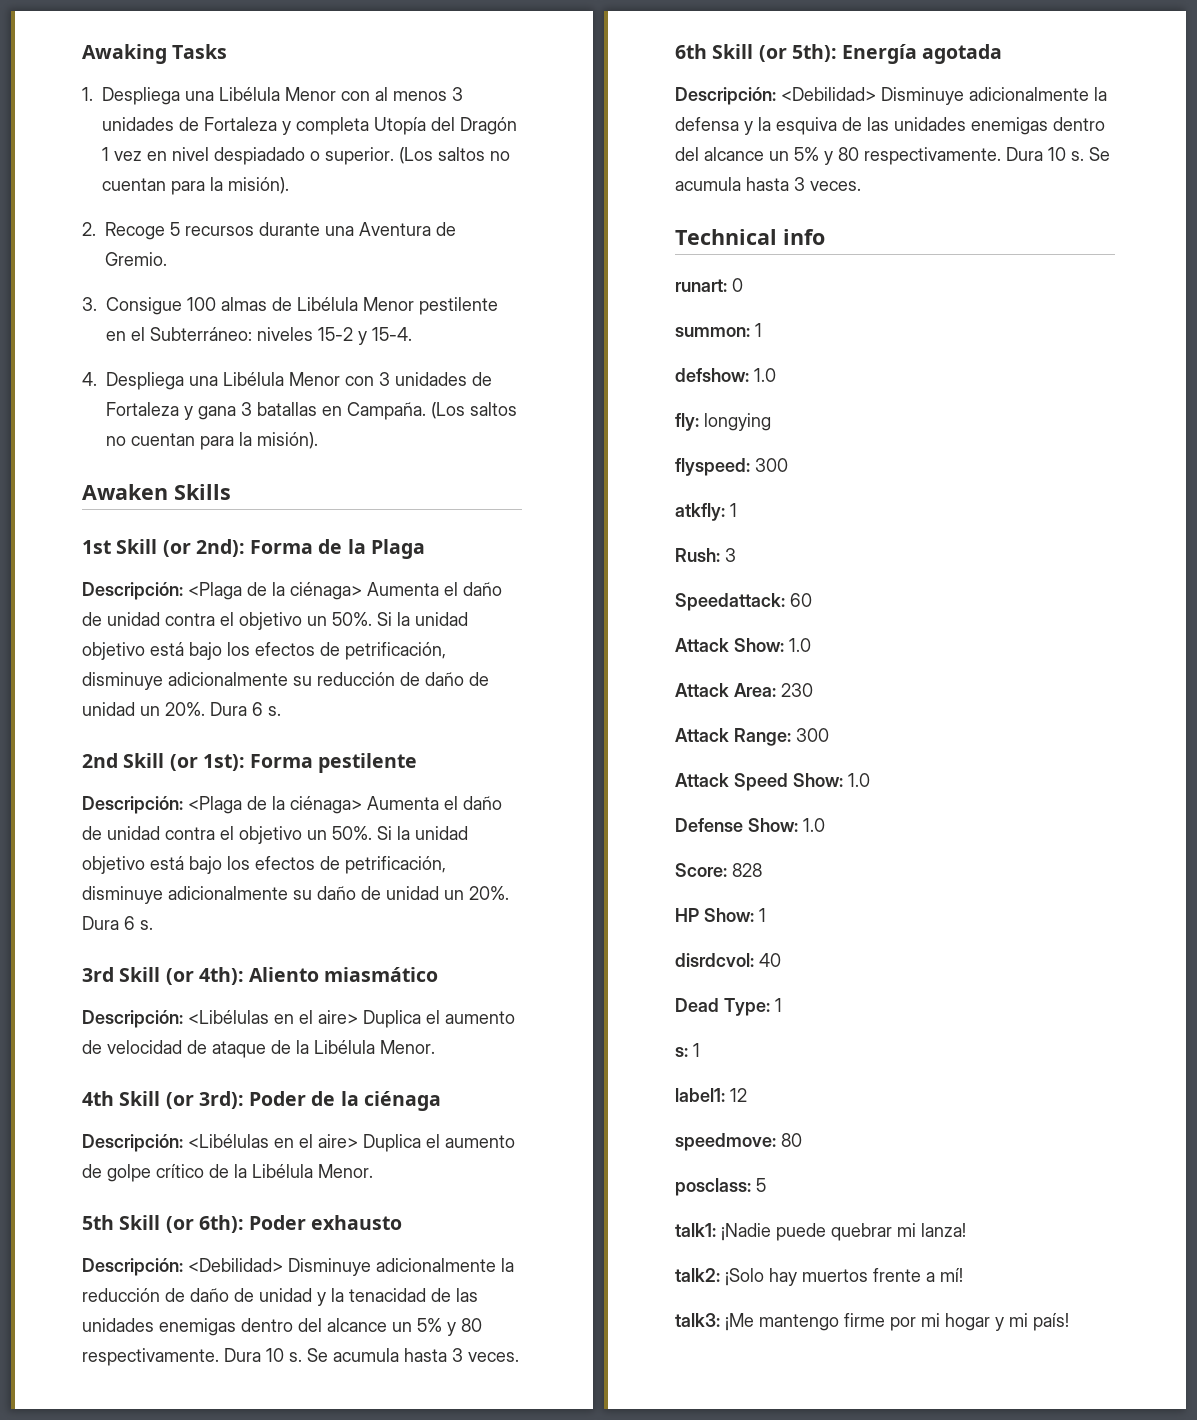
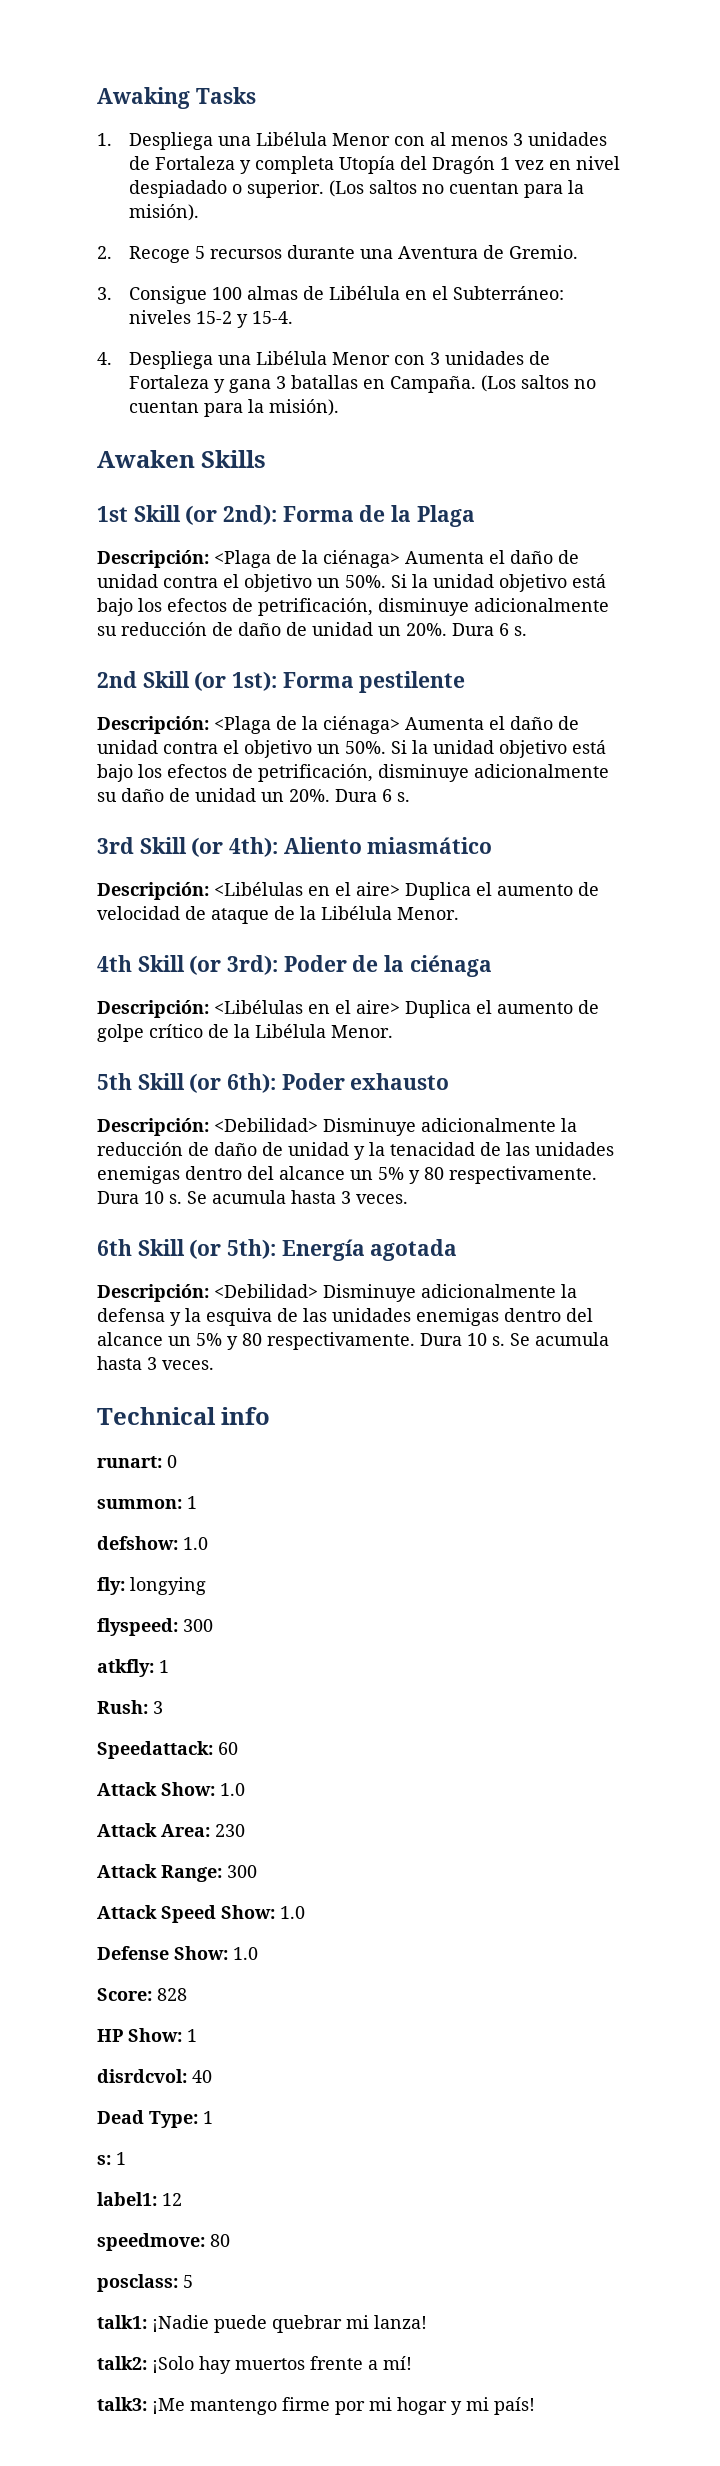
[363,297,498,315] Menor pestilente -> (401, 293) none

